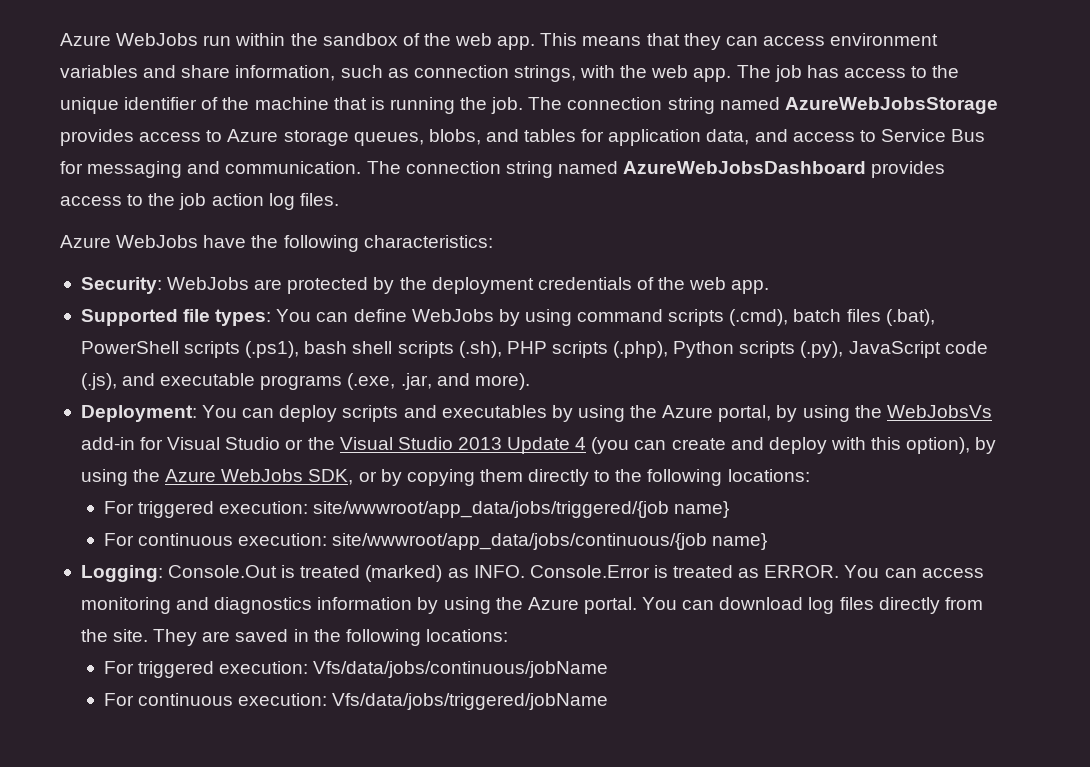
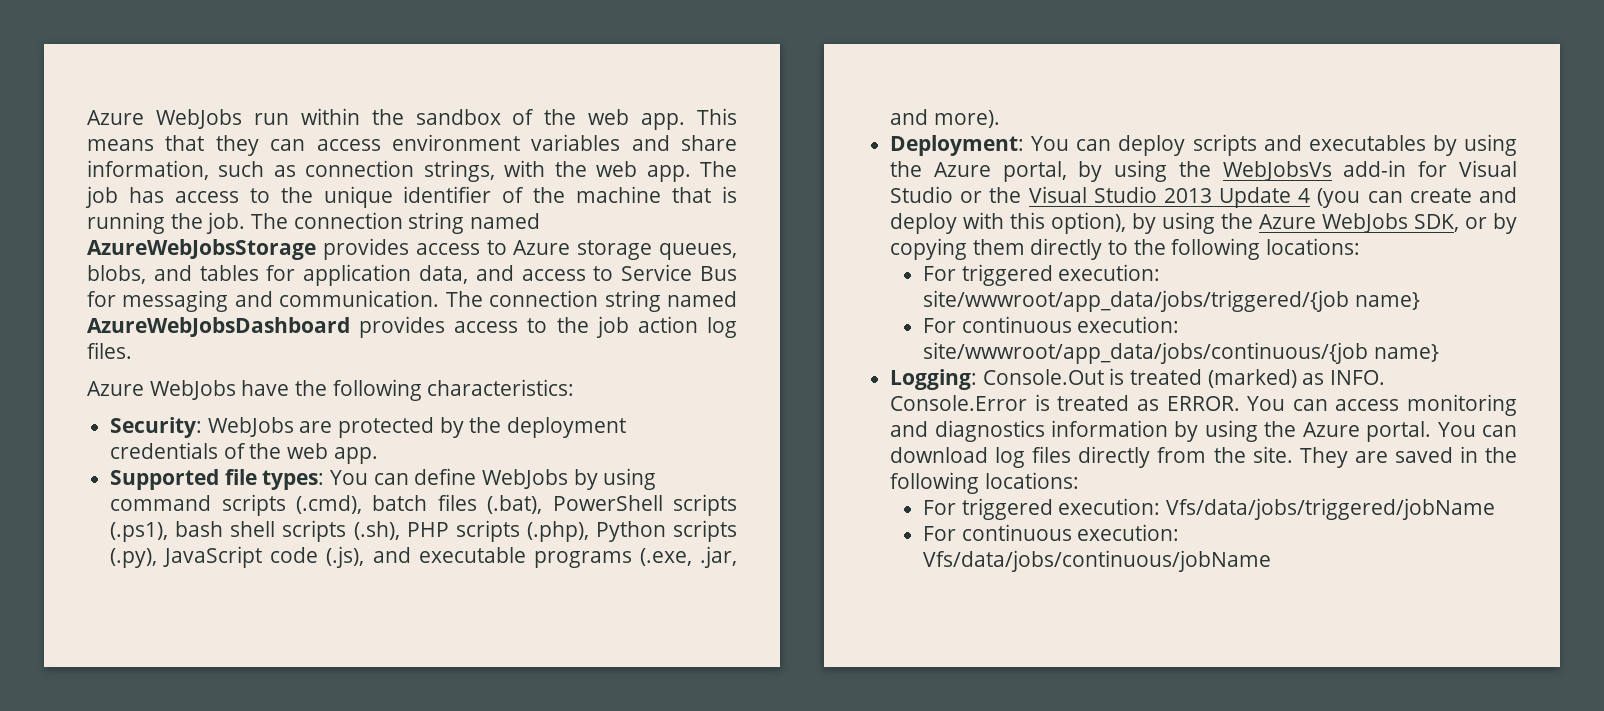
[313,661,609,678] [103,693,609,710] Vfs/data/jobs/continuous/jobName // For continuous execution: Vfs/data/jobs/triggered/jobName -> [1165,498,1495,520] [922,524,1180,541] [922,550,1271,572] Vfs/data/jobs/triggered/jobName // For continuous execution: Vfs/data/jobs/continuous/jobName

